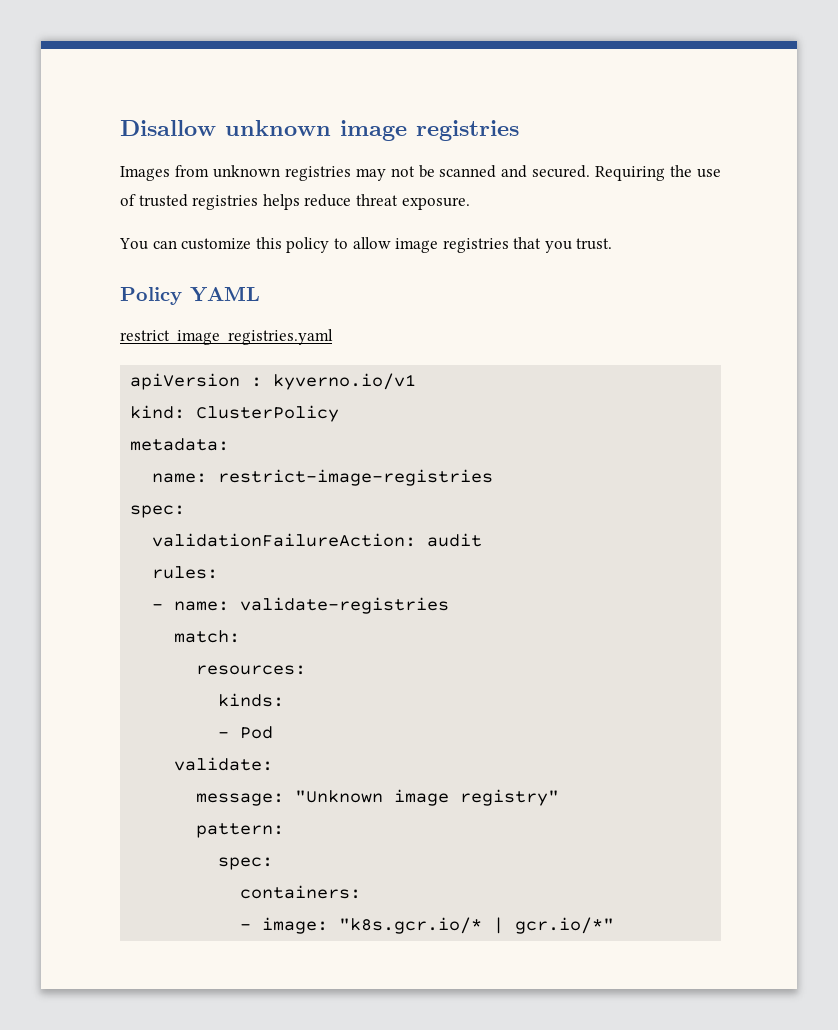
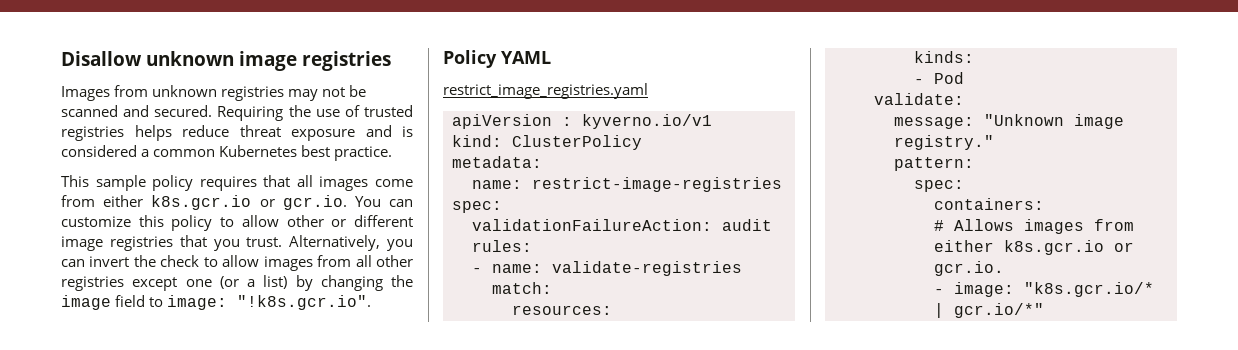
[401,197,470,210] exposure. // -> [291,125,413,141] [61,145,393,161] [61,175,414,191] [61,195,347,210] exposure and is considered a common Kubernetes best practice. // This sample policy requires that all images come from either k8s.gcr.io or gcr.io.
(391, 243) none -> [286,215,414,227] other or different
(613, 244) none -> [289,235,413,251] [61,255,414,271] [61,275,413,291] [61,295,372,310] Alternatively, you can invert the check to allow images from all other registries except one (or a list) by changing the image field to image: "!k8s.gcr.io".
[460,789,560,806] registry" -> [894,135,994,150] registry."
(362, 892) none -> [934,219,1134,234] [934,240,1134,255] [934,261,1004,276] // # Allows images from either k8s.gcr.io or gcr.io.

